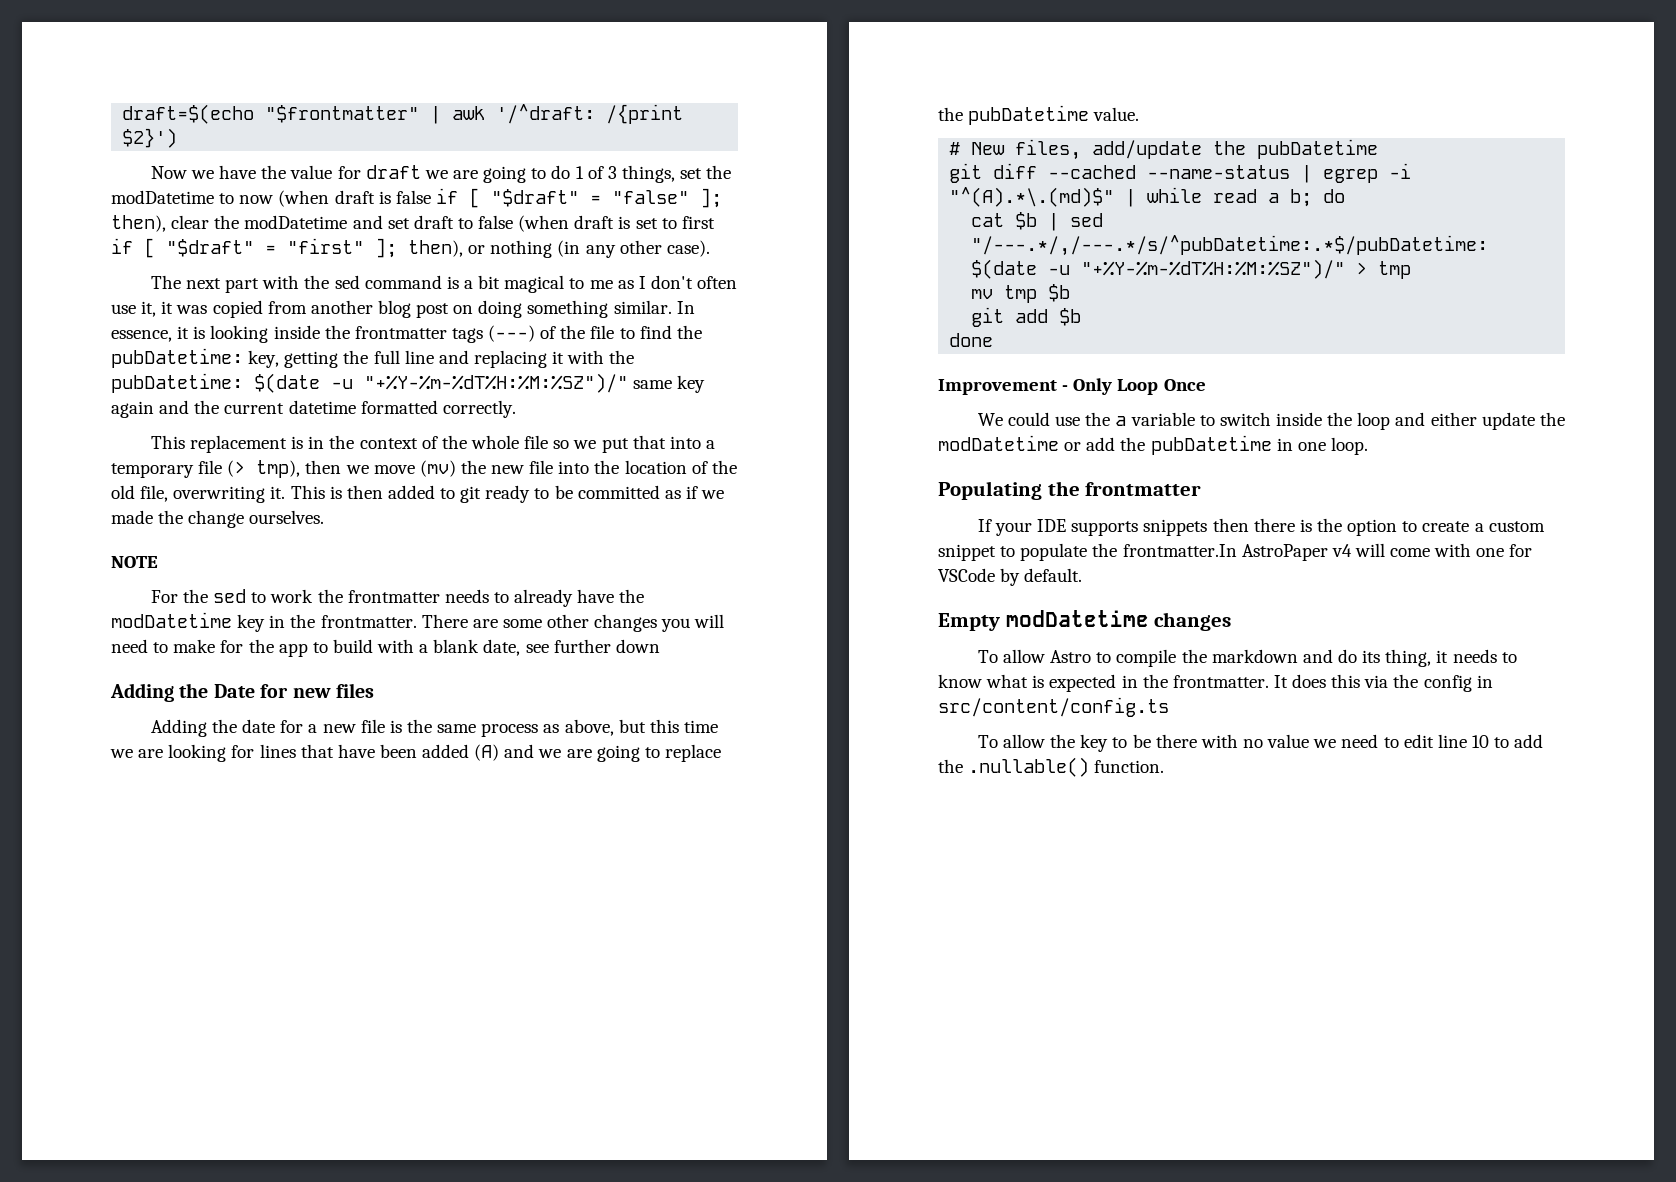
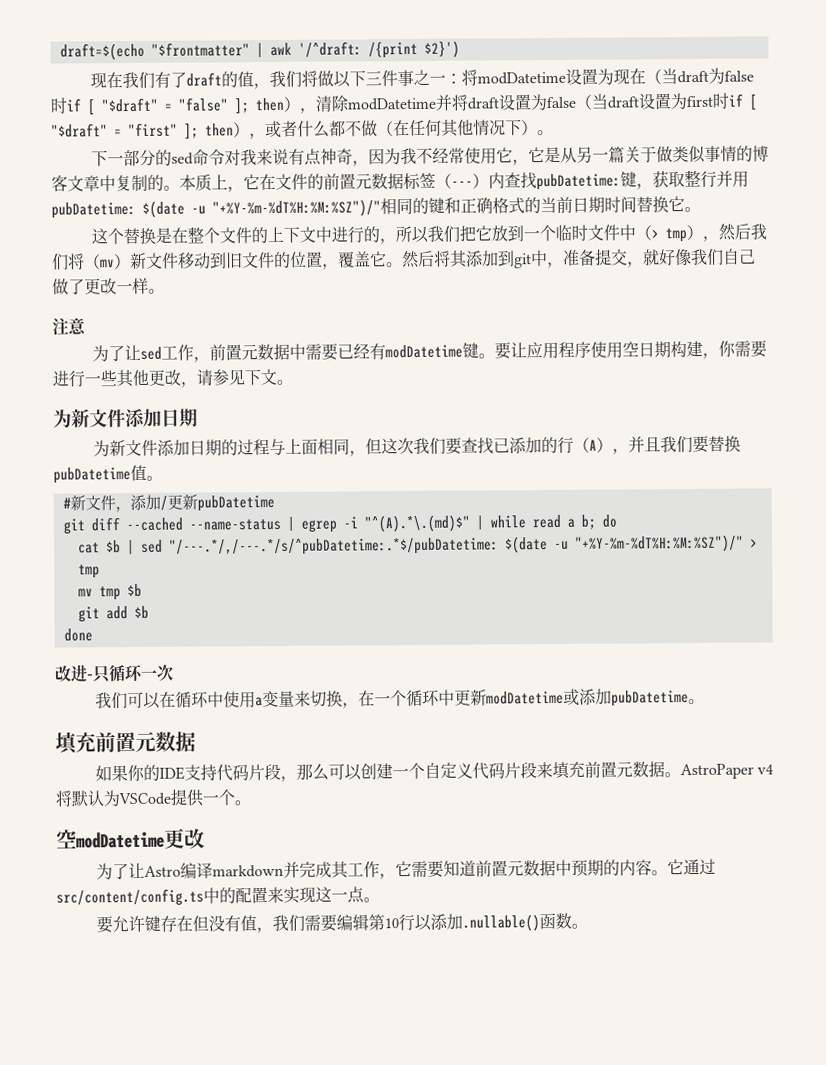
[150,165,732,183] [111,190,431,207] Now we have the value for draft we are going to do 1 of 3 things, set the modDatetime to now (when draft is false -> [90,67,755,90] [50,97,67,114] 现在我们有了draft的值，我们将做以下三件事之一：将modDatetime设置为现在（当draft为false时
[111,215,715,232] then), clear the modDatetime and set draft to false (when draft is set to first -> [255,92,729,114] then），清除modDatetime并将draft设置为false（当draft设置为first时
[408,240,710,258] [150,275,738,293] [111,300,695,318] [111,325,702,343] [111,348,635,368] [111,373,706,393] [111,400,516,418] [150,435,715,453] [111,460,737,478] [111,485,725,503] [111,510,325,528] [111,556,158,568] [150,589,645,607] [111,612,725,632] [111,639,660,657] [110,683,374,702] [150,719,718,737] [110,744,721,762] [938,105,1140,125] [949,139,1247,160] then), or nothing (in any other case). // The next part with the sed command is a bit magical to me as I don't often use it, it was copied from another blog post on doing something similar. In essence, it is looking inside the frontmatter tags (---) of the file to find the pubDatetime: key, getting the full line and replacing it with the pubDatetime: $(date -u "+%Y-%m-%dT%H:%M:%SZ")/" same key again and the current datetime formatted correctly. // This replacement is in the context of the whole file so we put that into a temporary file (> tmp), then we move (mv) the new file into the location of the old file, overwriting it. This is then added to git ready to be committed as if we made the change ourselves. // NOTE // For the sed to work the frontmatter needs to already have the modDatetime key in the frontmatter. There are some other changes you will need to make for the app to build with a blank date, see further down // Adding the Date for new files // Adding the date for a new file is the same process as above, but this time we are looking for lines that have been added (A) and we are going to replace the pubDatetime value. // # New files, add/update the -> [205,119,554,140] [91,145,770,167] [51,169,749,193] [51,196,701,219] [91,223,768,245] [51,248,756,271] [52,277,165,295] [52,317,86,336] [92,340,768,363] [52,368,293,388] [53,408,198,428] [93,435,742,457] [53,464,163,484] [62,493,198,513] then），或者什么都不做（在任何其他情况下）。 // 下一部分的sed命令对我来说有点神奇，因为我不经常使用它，它是从另一篇关于做类似事情的博客文章中复制的。本质上，它在文件的前置元数据标签（---）内查找pubDatetime:键，获取整行并用pubDatetime: $(date -u "+%Y-%m-%dT%H:%M:%SZ")/"相同的键和正确格式的当前日期时间替换它。 // 这个替换是在整个文件的上下文中进行的，所以我们把它放到一个临时文件中（> tmp），然后我们将（mv）新文件移动到旧文件的位置，覆盖它。然后将其添加到git中，准备提交，就好像我们自己做了更改一样。 // 注意 // 为了让sed工作，前置元数据中需要已经有modDatetime键。要让应用程序使用空日期构建，你需要进行一些其他更改，请参见下文。 // 为新文件添加日期 // 为新文件添加日期的过程与上面相同，但这次我们要查找已添加的行（A），并且我们要替换pubDatetime值。 // #新文件，添加/更新
[938,378,1206,395] [977,412,1565,430] [938,435,1368,455] [938,481,1202,500] [977,518,1545,536] [938,543,1533,561] [938,568,1083,586] [938,610,1232,631] [977,649,1517,667] [938,674,1493,692] [938,697,1169,717] [977,734,1544,752] [938,757,1165,777] Improvement - Only Loop Once // We could use the a variable to switch inside the loop and either update the modDatetime or add the pubDatetime in one loop. // Populating the frontmatter // If your IDE supports snippets then there is the option to create a custom snippet to populate the frontmatter.In AstroPaper v4 will come with one for VSCode by default. // Empty modDatetime changes // To allow Astro to compile the markdown and do its thing, it needs to know what is expected in the frontmatter. It does this via the config in src/content/config.ts // To allow the key to be there with no value we need to edit line 10 to add the .nullable() function. -> [54,664,174,683] [95,688,706,710] [55,731,196,755] [95,761,775,782] [55,788,251,807] [56,828,205,849] [96,858,717,880] [56,886,380,907] [96,912,589,934] 改进-只循环一次 // 我们可以在循环中使用a变量来切换，在一个循环中更新modDatetime或添加pubDatetime。 // 填充前置元数据 // 如果你的IDE支持代码片段，那么可以创建一个自定义代码片段来填充前置元数据。AstroPaper v4将默认为VSCode提供一个。 // 空modDatetime更改 // 为了让Astro编译markdown并完成其工作，它需要知道前置元数据中预期的内容。它通过src/content/config.ts中的配置来实现这一点。 // 要允许键存在但没有值，我们需要编辑第10行以添加.nullable()函数。

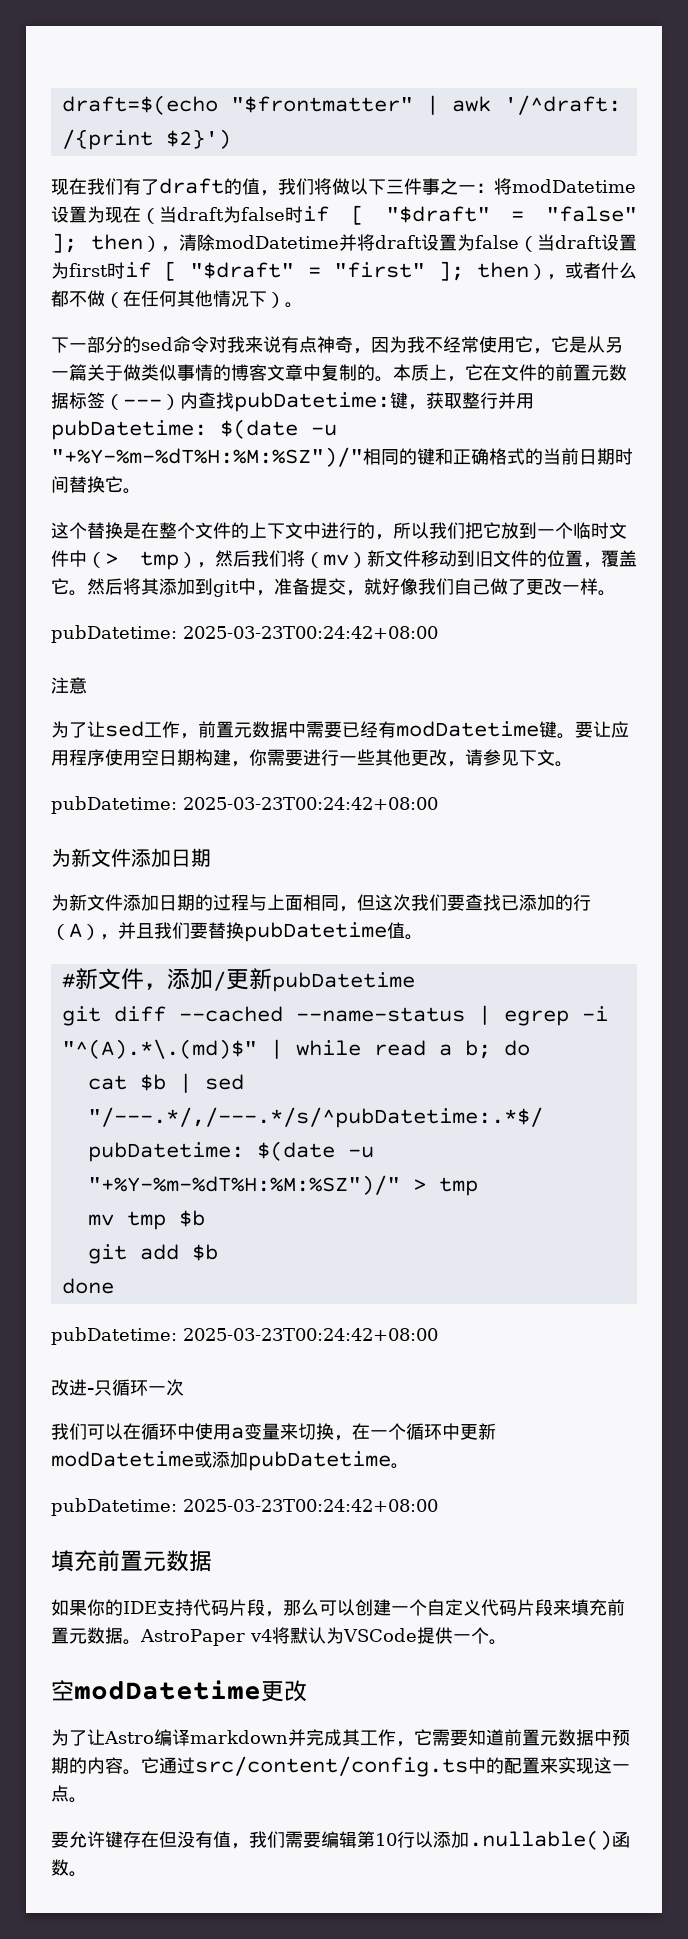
(165, 291) none -> [51,625,438,643] // pubDatetime: 2025-03-23T00:24:42+08:00
(293, 382) none -> [51,796,438,814] // pubDatetime: 2025-03-23T00:24:42+08:00
(93, 635) none -> [51,1327,438,1345] // pubDatetime: 2025-03-23T00:24:42+08:00
(706, 701) none -> [51,1498,438,1516] // pubDatetime: 2025-03-23T00:24:42+08:00

